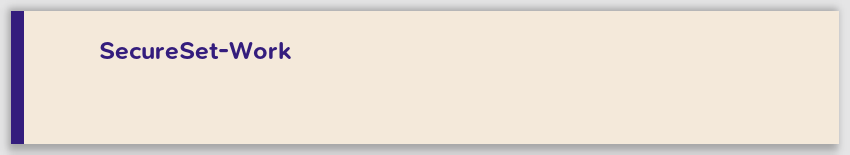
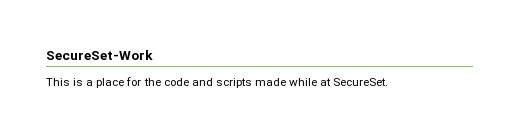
(292, 50) none -> [46,77,389,88] // This is a place for the code and scripts made while at SecureSet.

